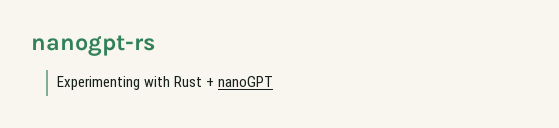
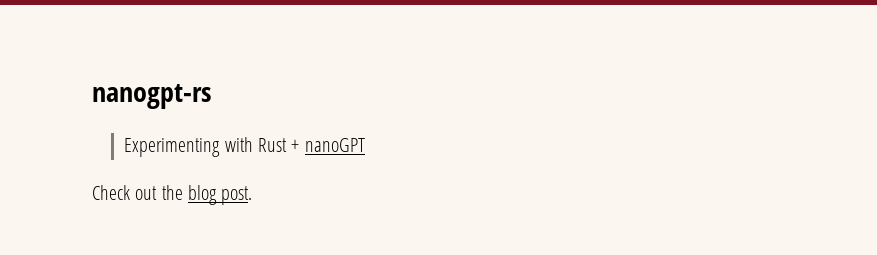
(273, 81) none -> [92,185,253,205] // Check out the blog post.

